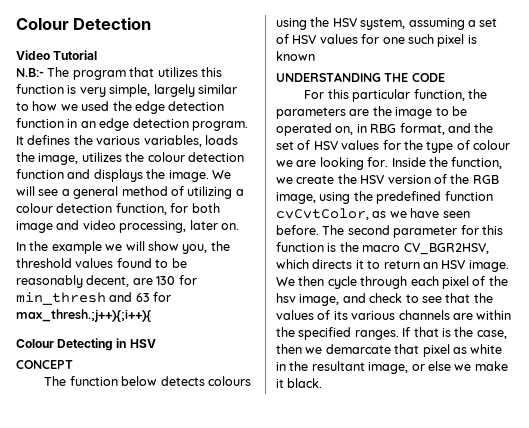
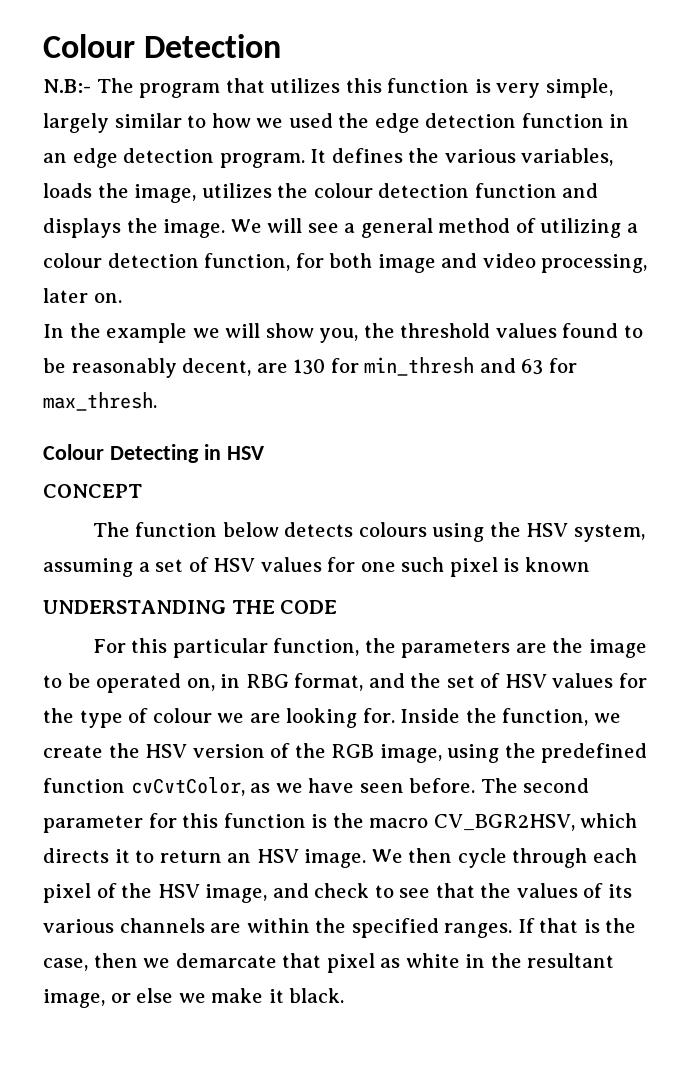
[16,50,98,60] // Video Tutorial -> (282, 46) none
[16,309,151,322] max_thresh.;j++){;i++){ -> [43,392,157,411] max_thresh.
[276,293,296,303] hsv -> [157,884,200,898] HSV

